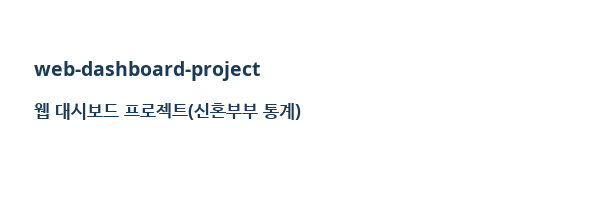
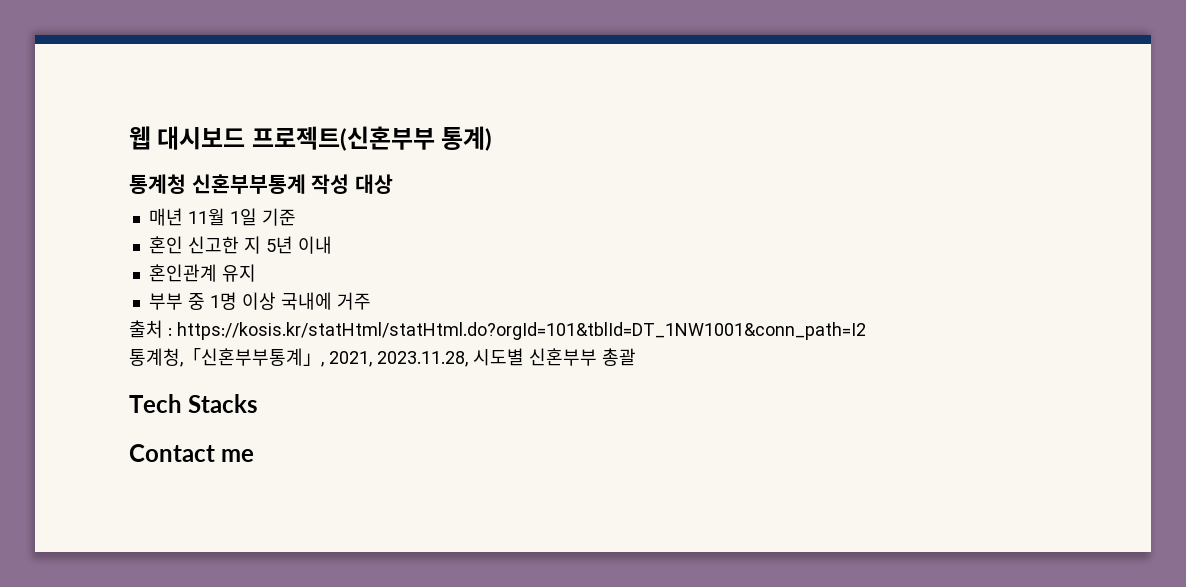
[34,61,260,81] web-dashboard-project // -> (129, 138) none
(301, 111) none -> [129,174,393,194] [148,208,296,226] [148,236,332,254] [148,264,256,282] [148,292,371,310] [129,320,866,340] [129,348,636,367] [129,394,259,413] [129,444,255,462] // 통계청 신혼부부통계 작성 대상 // 매년 11월 1일 기준 // 혼인 신고한 지 5년 이내 // 혼인관계 유지 // 부부 중 1명 이상 국내에 거주 // 출처 : https://kosis.kr/statHtml/statHtml.do?orgId=101&tblId=DT_1NW1001&conn_path=I2 // 통계청,「신혼부부통계」, 2021, 2023.11.28, 시도별 신혼부부 총괄 // Tech Stacks // Contact me

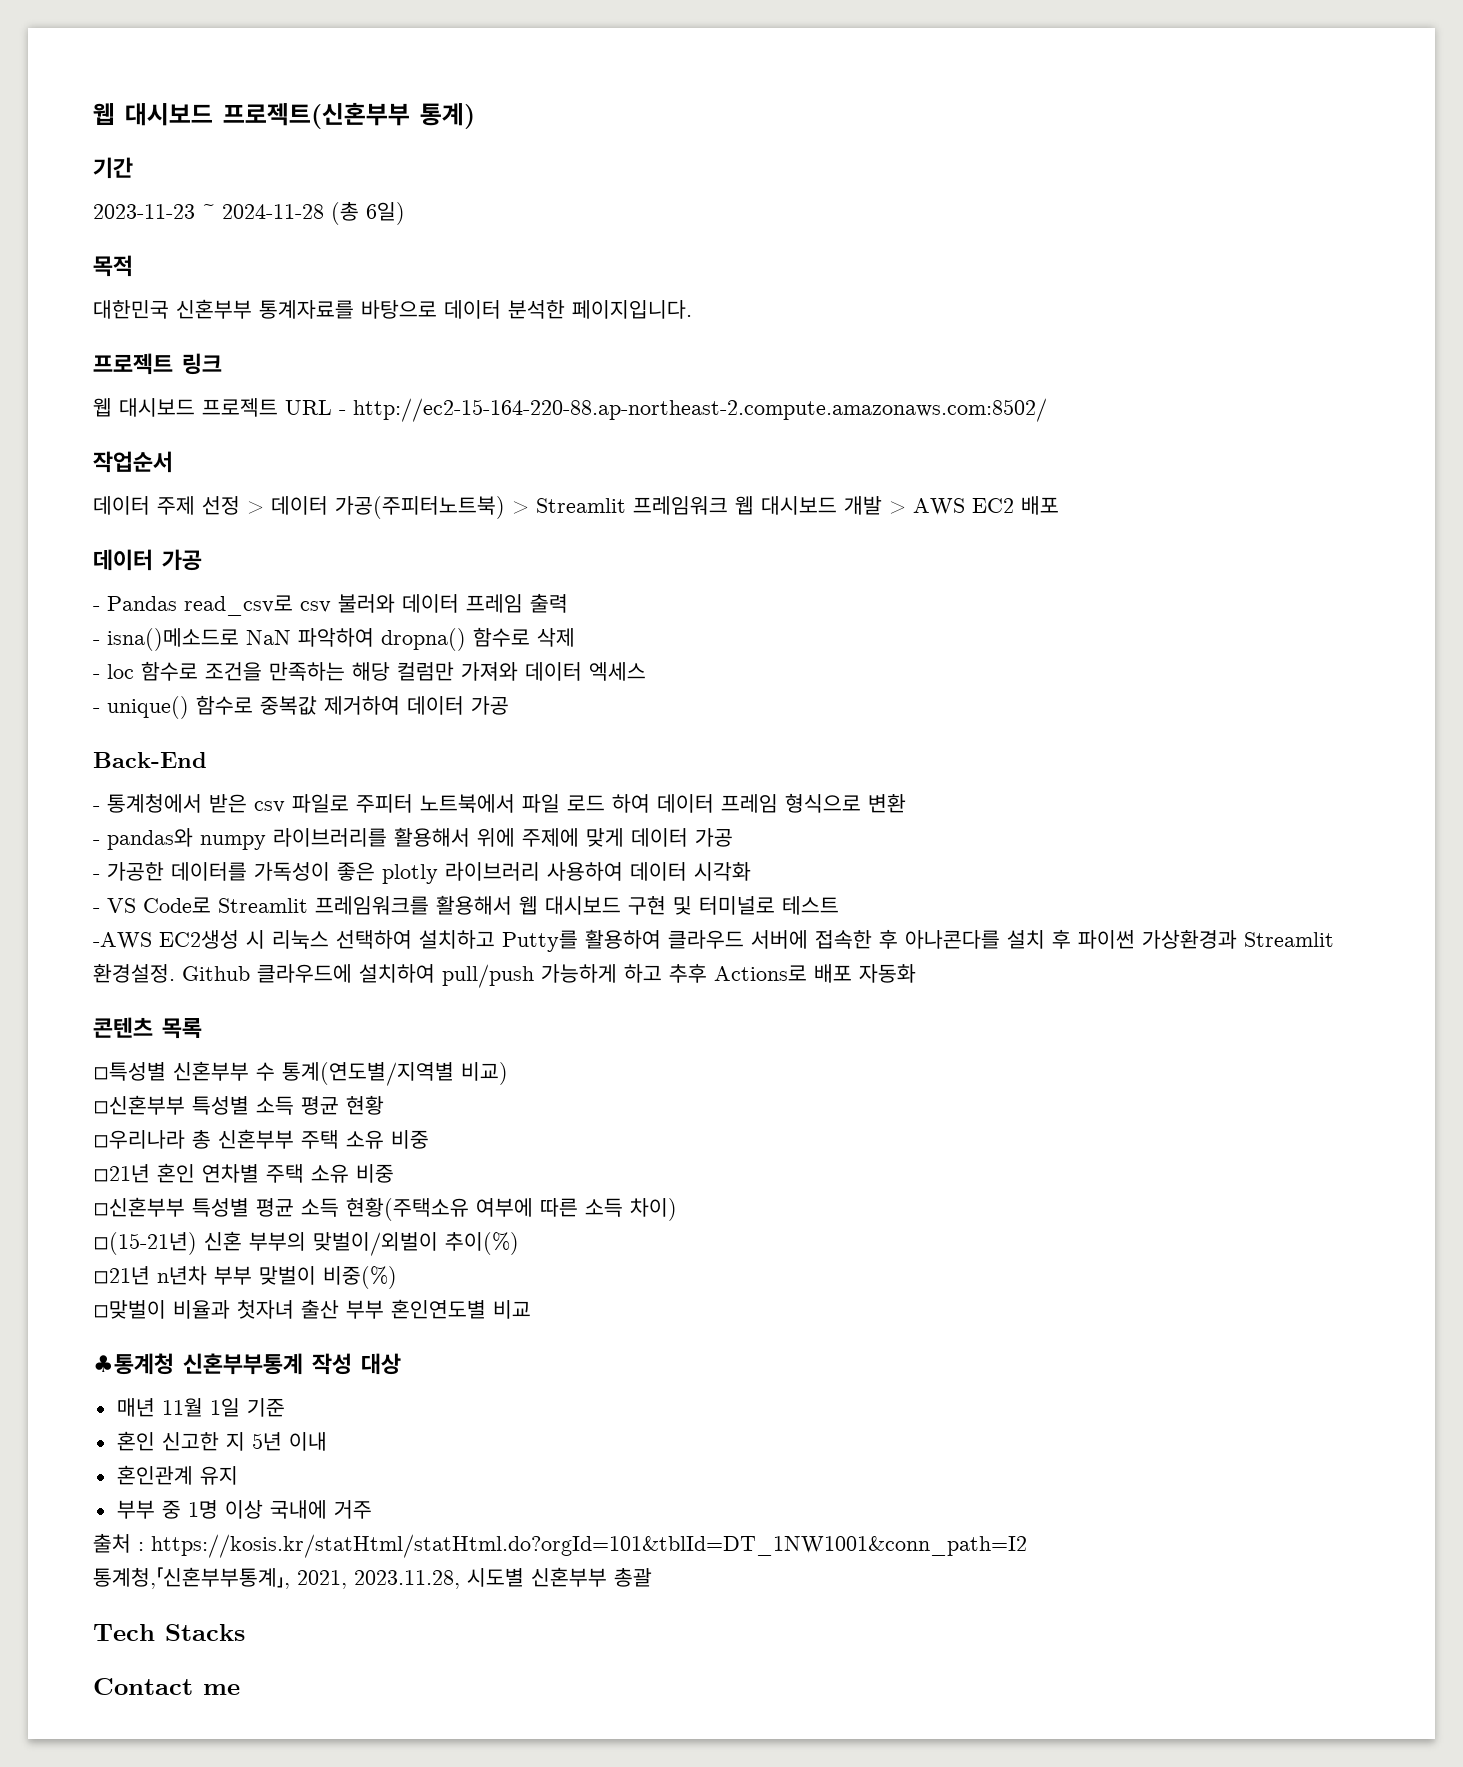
[129,174,186,194] 통계청 -> [93,157,133,179] [93,202,405,225] [93,255,133,277] [93,299,692,319] [93,353,222,375] [93,398,1047,422] [93,451,173,473] [93,496,1059,519] [93,549,202,571] [93,593,568,616] [93,627,575,651] [93,661,646,681] [93,695,509,719] [93,752,207,768] [93,793,906,813] [93,827,733,850] [93,862,751,884] [93,895,839,915] [93,929,1334,952] [93,963,916,988] [93,1017,202,1039] [93,1061,508,1086] [93,1095,384,1115] [93,1129,429,1149] [93,1163,394,1183] [93,1197,677,1221] [93,1231,519,1256] [93,1266,397,1289] [93,1299,531,1319] [93,1353,174,1375] 기간 // 2023-11-23 ~ 2024-11-28 (총 6일) // 목적 // 대한민국 신혼부부 통계자료를 바탕으로 데이터 분석한 페이지입니다. // 프로젝트 링크 // 웹 대시보드 프로젝트 URL - http://ec2-15-164-220-88.ap-northeast-2.compute.amazonaws.com:8502/ // 작업순서 // 데이터 주제 선정 > 데이터 가공(주피터노트북) > Streamlit 프레임워크 웹 대시보드 개발 > AWS EC2 배포 // 데이터 가공 // - Pandas read_csv로 csv 불러와 데이터 프레임 출력 // - isna()메소드로 NaN 파악하여 dropna() 함수로 삭제 // - loc 함수로 조건을 만족하는 해당 컬럼만 가져와 데이터 엑세스 // - unique() 함수로 중복값 제거하여 데이터 가공 // Back-End // - 통계청에서 받은 csv 파일로 주피터 노트북에서 파일 로드 하여 데이터 프레임 형식으로 변환 // - pandas와 numpy 라이브러리를 활용해서 위에 주제에 맞게 데이터 가공 // - 가공한 데이터를 가독성이 좋은 plotly 라이브러리 사용하여 데이터 시각화 // - VS Code로 Streamlit 프레임워크를 활용해서 웹 대시보드 구현 및 터미널로 테스트 // -AWS EC2생성 시 리눅스 선택하여 설치하고 Putty를 활용하여 클라우드 서버에 접속한 후 아나콘다를 설치 후 파이썬 가상환경과 Streamlit 환경설정. Github 클라우드에 설치하여 pull/push 가능하게 하고 추후 Actions로 배포 자동화 // 콘텐츠 목록 // ◽특성별 신혼부부 수 통계(연도별/지역별 비교) // ◽신혼부부 특성별 소득 평균 현황 // ◽우리나라 총 신혼부부 주택 소유 비중 // ◽21년 혼인 연차별 주택 소유 비중 // ◽신혼부부 특성별 평균 소득 현황(주택소유 여부에 따른 소득 차이) // ◽(15-21년) 신혼 부부의 맞벌이/외벌이 추이(%) // ◽21년 n년차 부부 맞벌이 비중(%) // ◽맞벌이 비율과 첫자녀 출산 부부 혼인연도별 비교 // ♣통계청

